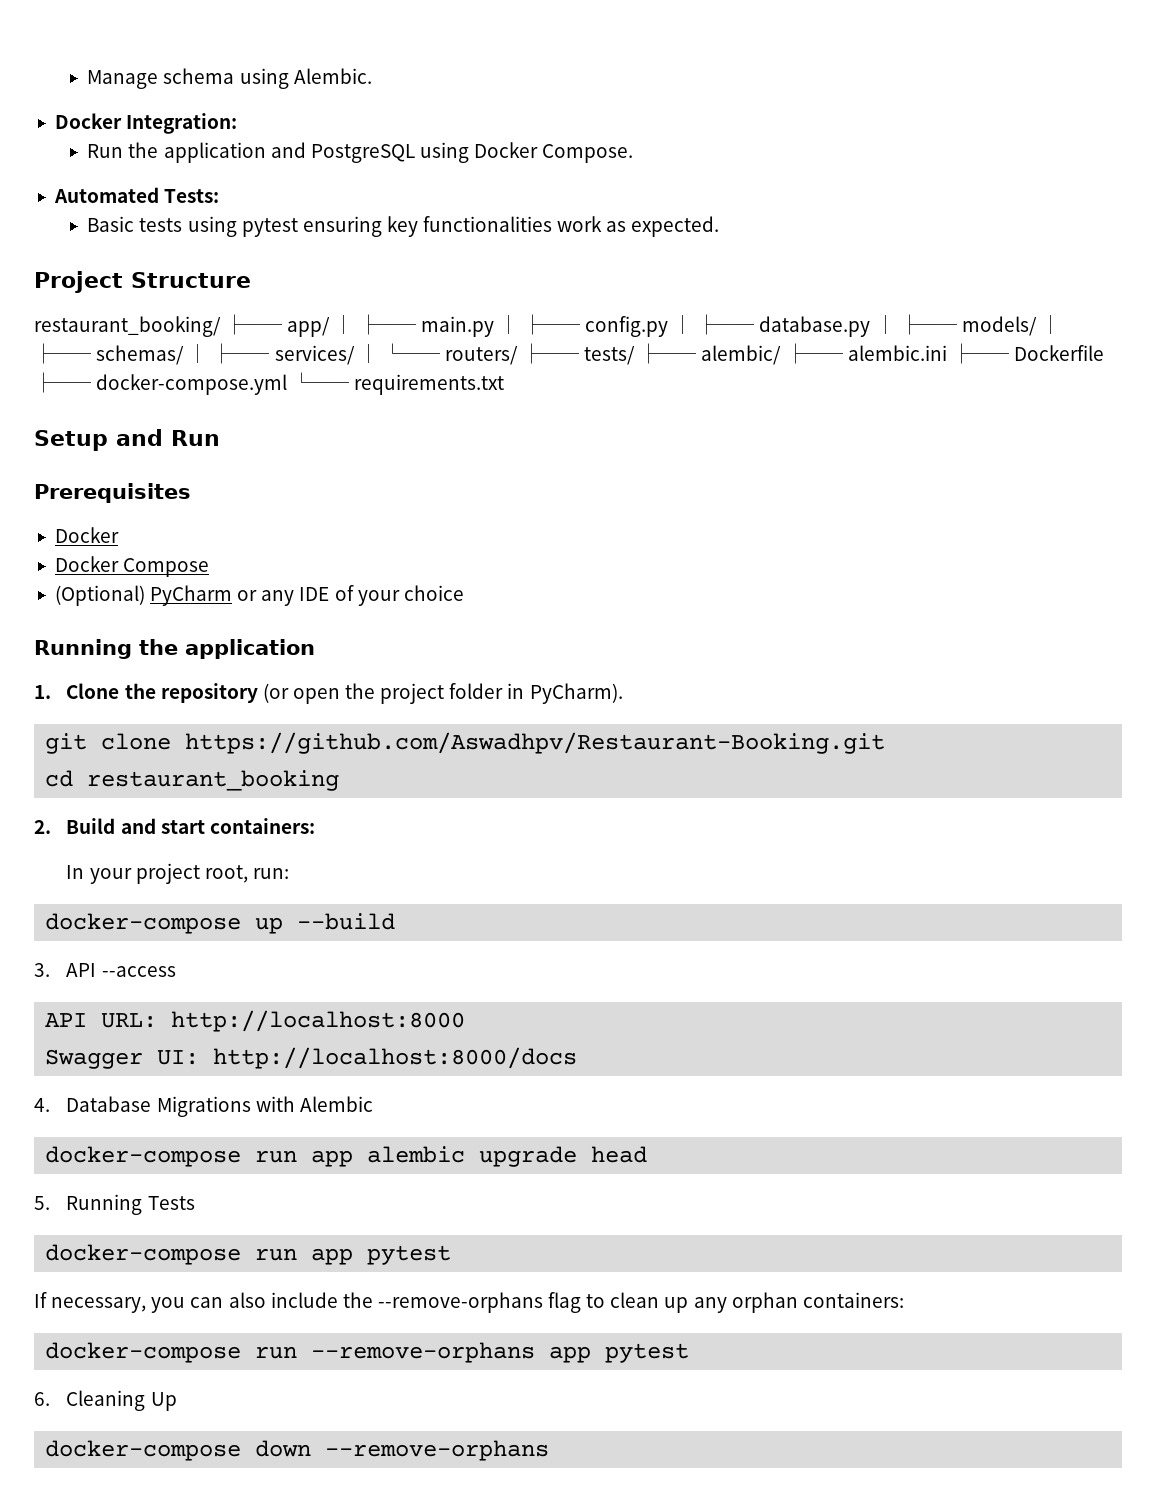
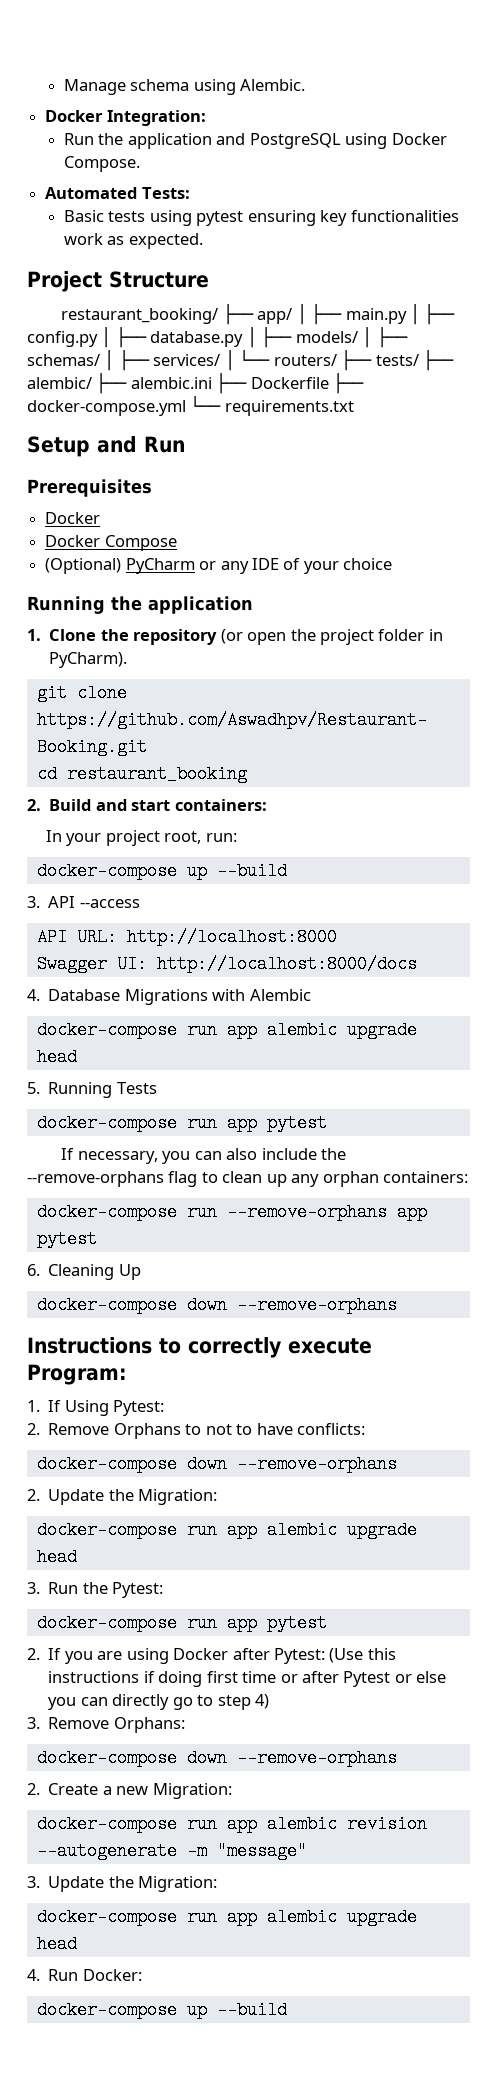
(550, 1450) none -> [27,1337,372,1358] [27,1364,127,1385] [27,1400,165,1416] [27,1423,365,1439] [36,1455,397,1473] [27,1489,218,1505] [36,1521,417,1539] [36,1548,77,1566] [27,1582,164,1598] [36,1614,327,1632] [27,1648,396,1664] [48,1671,447,1687] [48,1694,269,1710] [27,1717,185,1733] [36,1749,397,1767] [27,1783,232,1799] [36,1815,427,1833] [36,1842,307,1860] [27,1876,218,1892] [36,1908,417,1926] [36,1935,77,1953] [27,1969,142,1981] [36,2001,287,2019] // Instructions to correctly execute Program: // 1. If Using Pytest: // 2. Remove Orphans to not to have conflicts: // docker-compose down --remove-orphans // 2. Update the Migration: // docker-compose run app alembic upgrade head // 3. Run the Pytest: // docker-compose run app pytest // 2. If you are using Docker after Pytest: (Use this instructions if doing first time or after Pytest or else you can directly go to step 4) // 3. Remove Orphans: // docker-compose down --remove-orphans // 2. Create a new Migration: // docker-compose run app alembic revision --autogenerate -m "message" // 3. Update the Migration: // docker-compose run app alembic upgrade head // 4. Run Docker: // docker-compose up --build

